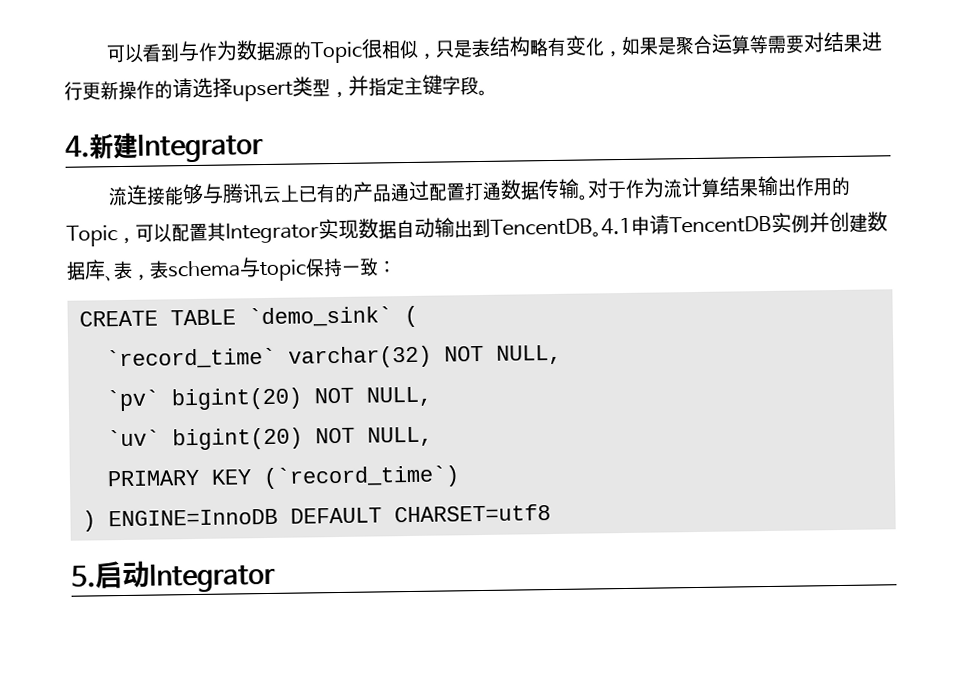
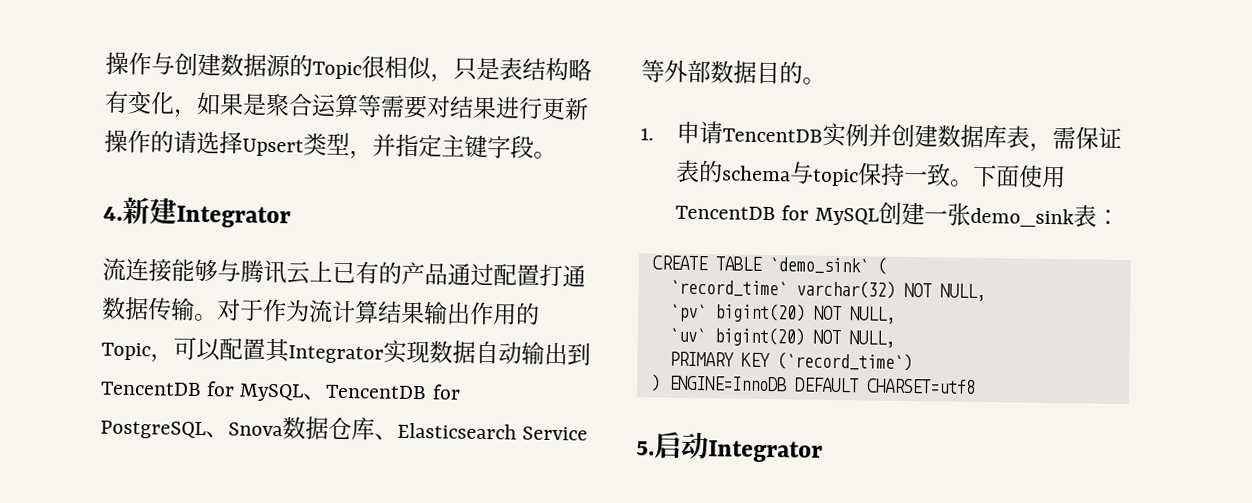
[106,40,239,64] 可以看到与作为 -> [105,51,221,77] 操作与创建
[232,81,293,102] upsert -> [242,138,304,157] Upsert
[591,217,632,238] 。4.1 -> [206,381,461,402] [100,416,589,441] [641,59,826,85] [640,128,654,141] for MySQL、TencentDB for PostgreSQL、Snova数据仓库、Elasticsearch Service等外部数据目的。 // 1.
[105,260,169,282] 、表，表 -> [1006,125,1123,153] [675,159,724,184] 表，需保证表的
(379, 267) none -> [949,164,1067,189] [675,201,1097,228] 。下面使用TencentDB for MySQL创建一张demo_sink表

